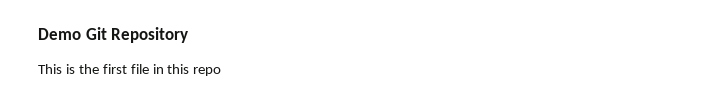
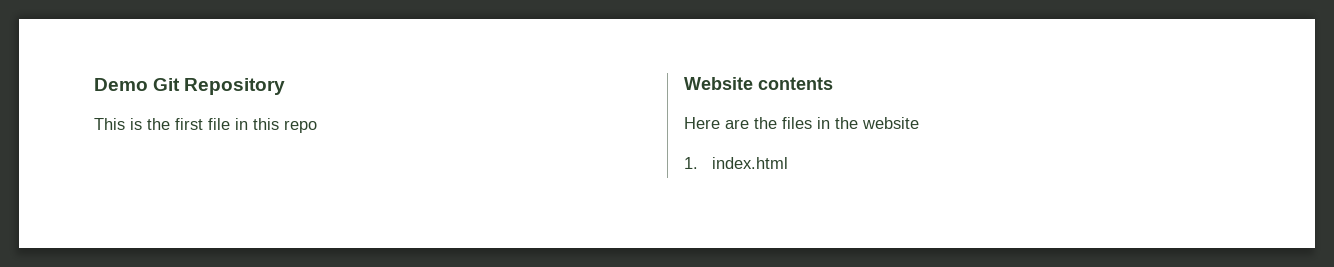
(222, 71) none -> [684,77,833,90] [684,117,919,129] [684,157,789,169] // Website contents // Here are the files in the website // 1. index.html

